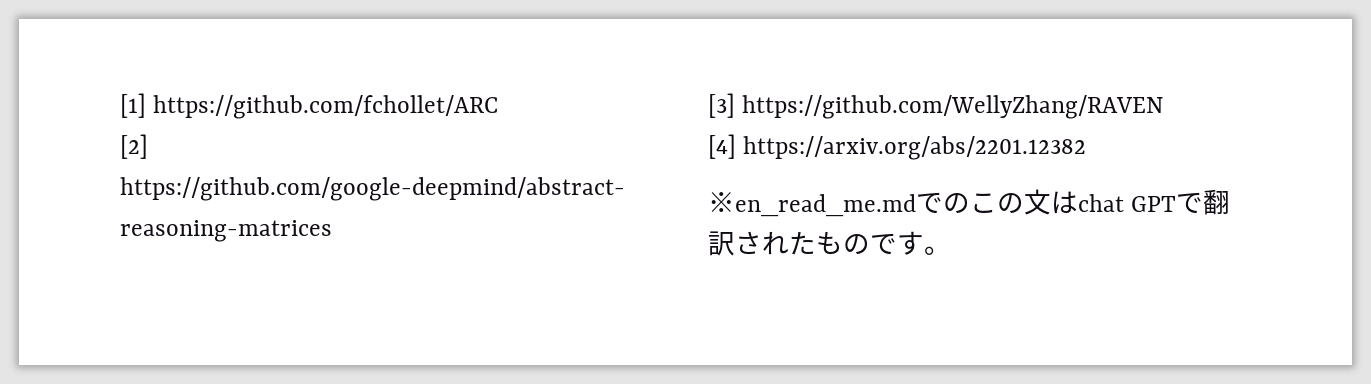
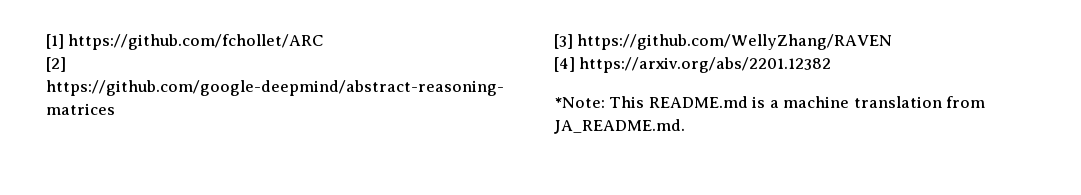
[708,189,1231,217] [708,231,951,256] ※en_read_me.mdでのこの文はchat GPTで翻訳されたものです。 -> [554,96,986,108] [554,119,685,134] *Note: This README.md is a machine translation from JA_README.md.

